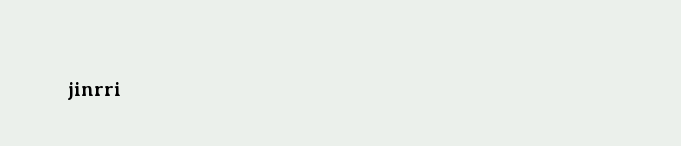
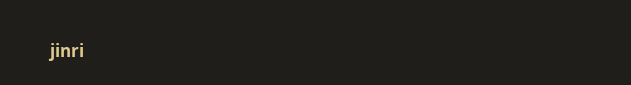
[67,82,121,100] jinrri -> [48,43,84,61] jinri

